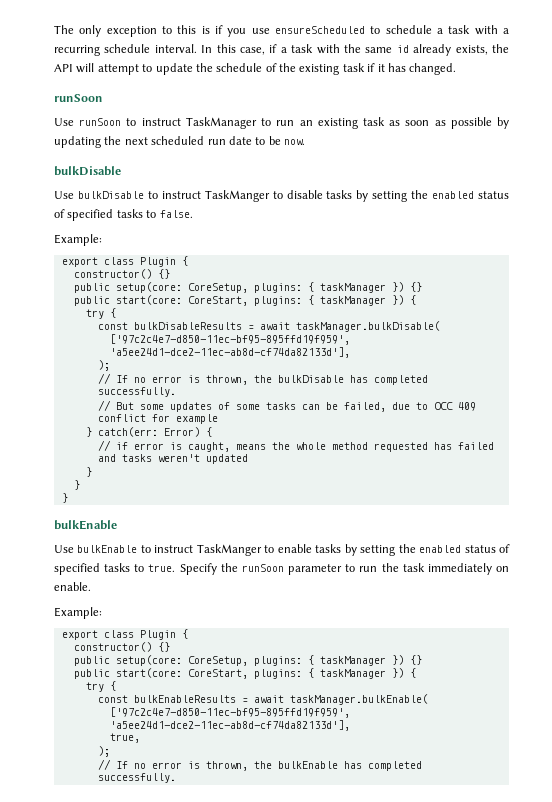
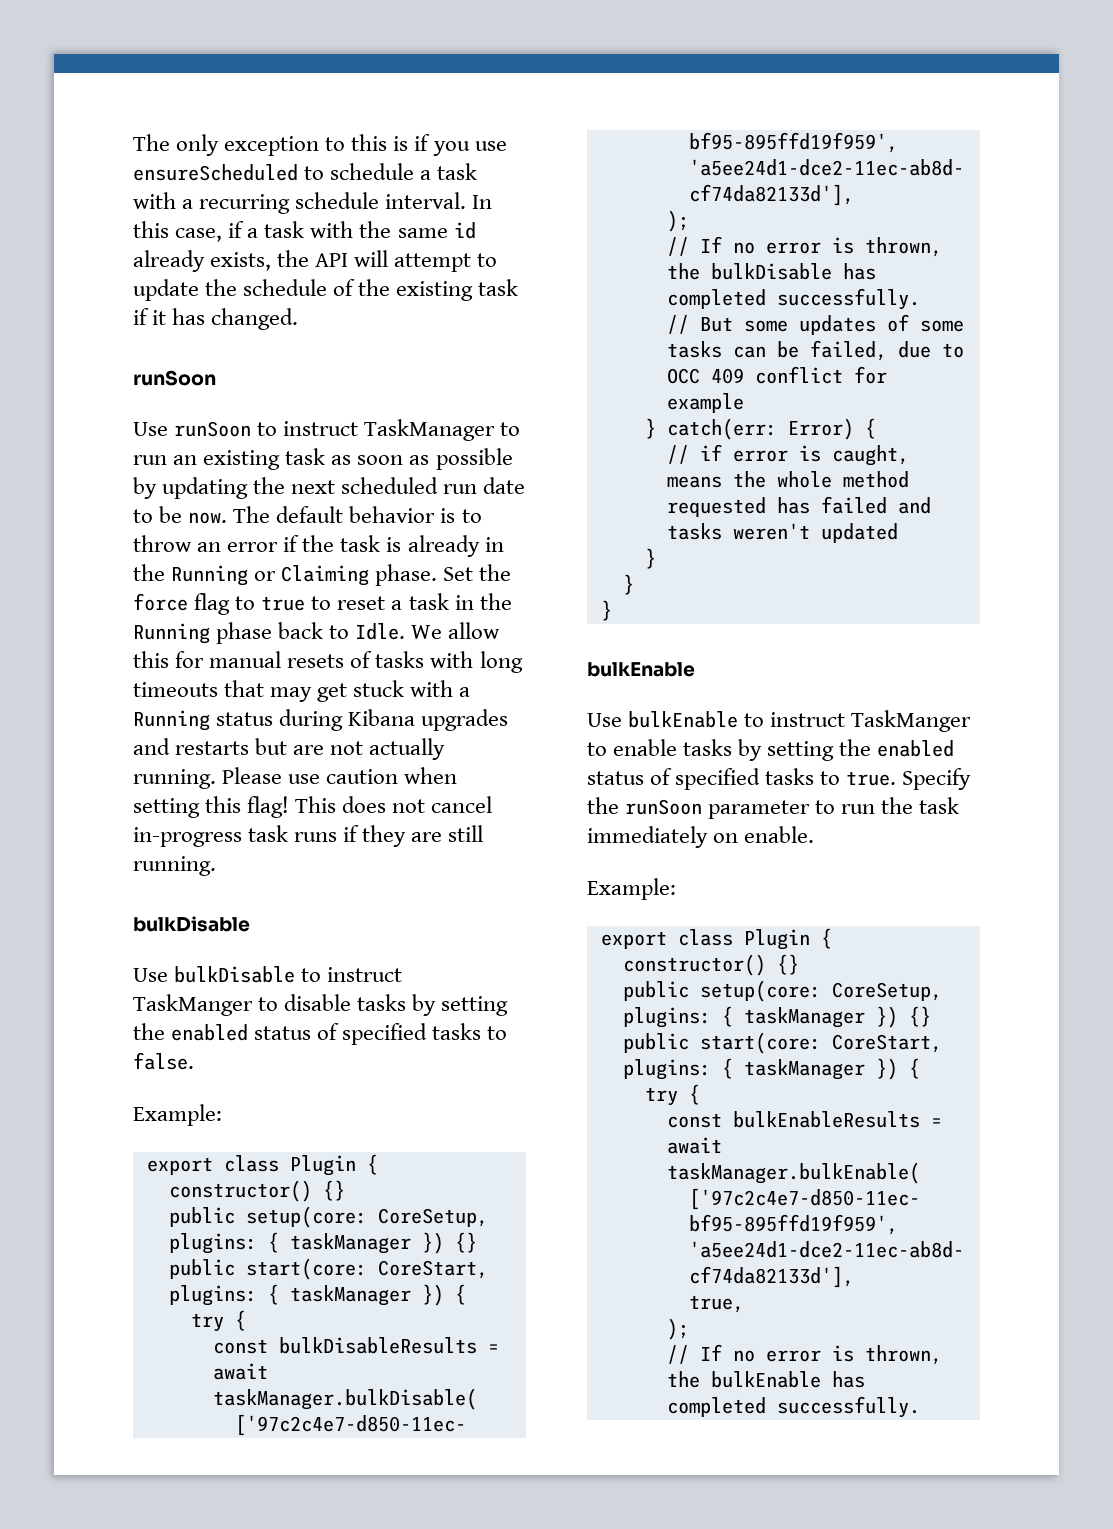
(305, 142) none -> [233,506,482,523] [133,535,504,557] [133,564,512,586] [133,593,512,615] [133,622,501,644] [133,651,523,673] [133,680,471,702] [133,709,509,731] [133,738,446,760] [133,767,458,789] [133,796,493,818] [133,825,484,847] [133,856,216,876] The default behavior is to throw an error if the task is already in the Running or Claiming phase. Set the force flag to true to reset a task in the Running phase back to Idle. We allow this for manual resets of tasks with long timeouts that may get stuck with a Running status during Kibana upgrades and restarts but are not actually running. Please use caution when setting this flag! This does not cancel in-progress task runs if they are still running.

